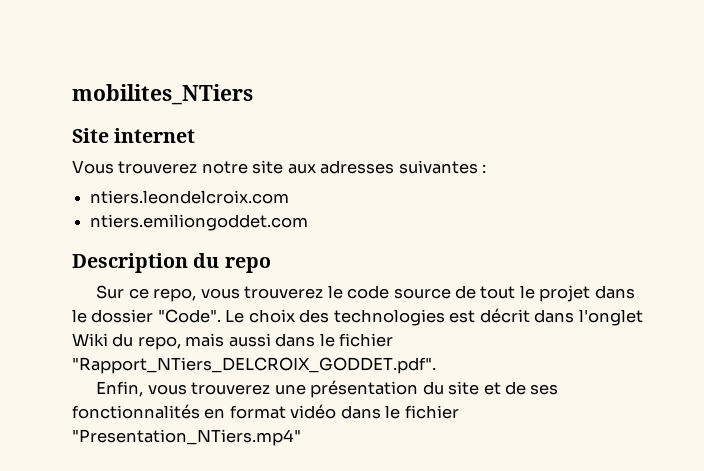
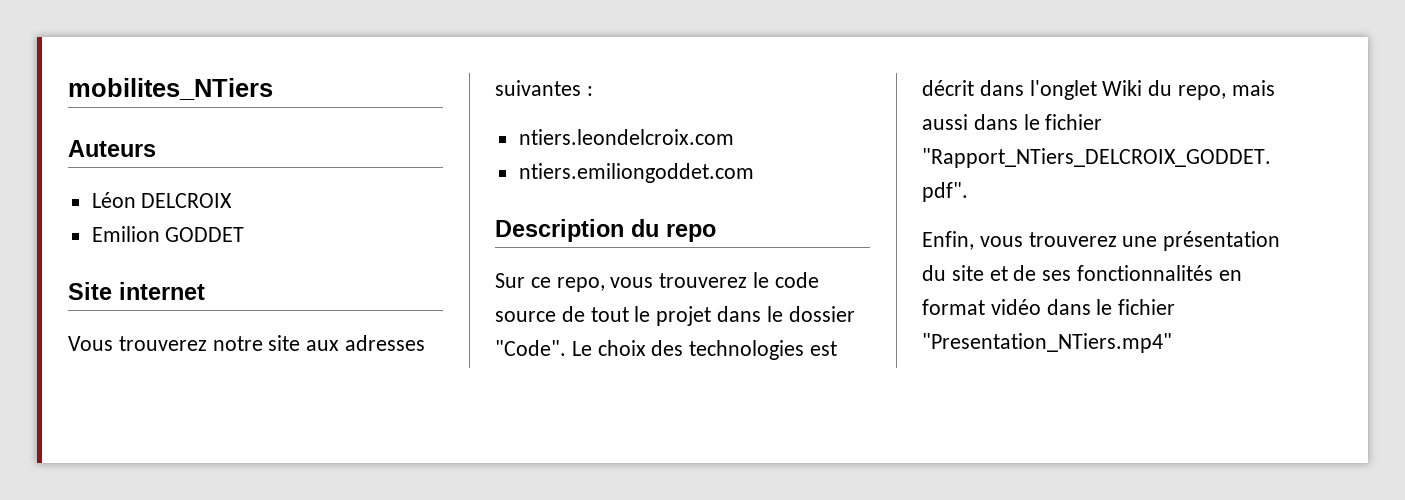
(253, 94) none -> [68,140,156,157] [91,192,233,208] [91,226,245,242] // Auteurs // Léon DELCROIX // Emilion GODDET

